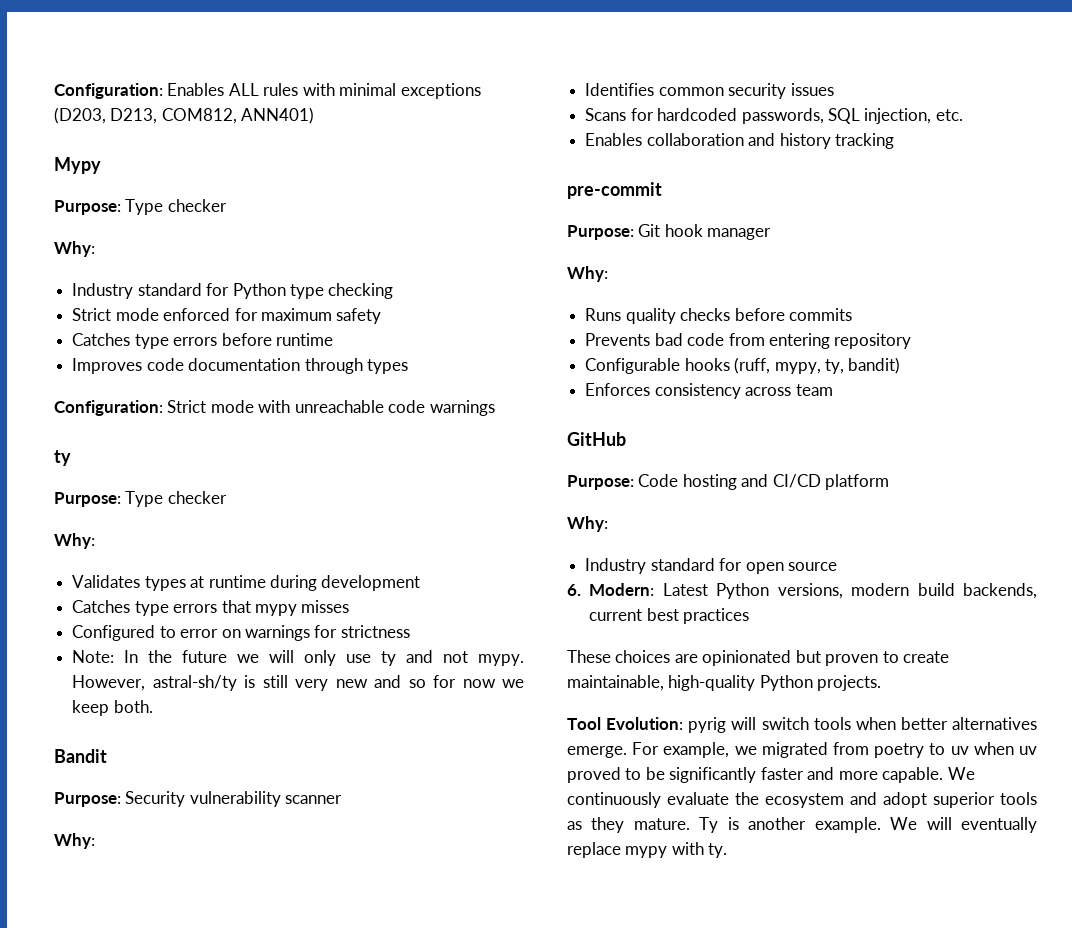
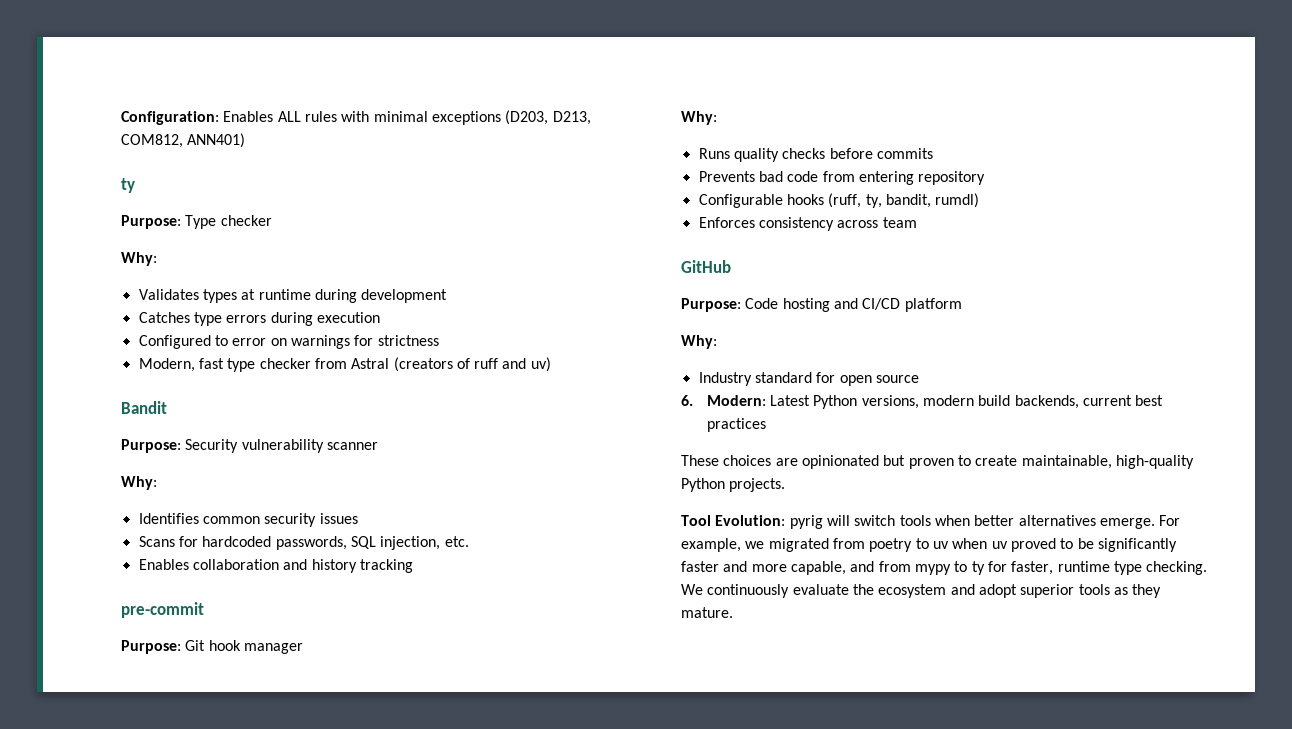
[54,157,101,174] [54,199,227,215] [54,241,95,257] [72,283,394,299] [72,308,382,324] [72,333,333,349] [72,358,408,374] [54,400,495,416] // Mypy // Purpose: Type checker // Why: // Industry standard for Python type checking // Strict mode enforced for maximum safety // Catches type errors before runtime // Improves code documentation through types // Configuration: Strict mode with unreachable code warnings -> (246, 140) none
[221,600,350,616] that mypy misses -> [270,312,380,326] during execution
[72,650,525,666] [72,675,525,691] [72,700,153,716] Note: In the future we will only use ty and not mypy. However, astral-sh/ty is still very new and so for now we keep both. -> [138,357,551,372] Modern, fast type checker from Astral (creators of ruff and uv)
[774,357,901,374] mypy, ty, bandit) -> [865,193,980,208] ty, bandit, rumdl)
[882,767,944,783] capable. -> [790,561,1208,575] capable, and from mypy to ty for faster, runtime type checking.
[699,817,1037,833] [567,842,728,858] Ty is another example. We will eventually replace mypy with ty. -> (733, 612) none

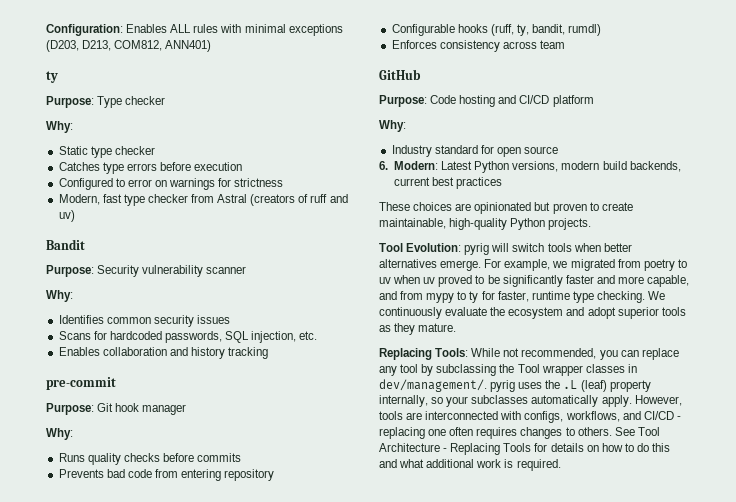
[138,289,448,303] Validates types at runtime during development -> [58,146,155,158] Static type checker
[270,312,313,326] during -> [159,162,191,171] before
(733, 612) none -> [379,348,679,360] [379,364,637,376] [379,379,651,392] [379,395,682,407] [379,411,681,423] [379,427,660,439] [379,443,671,455] [379,459,561,471] // Replacing Tools: While not recommended, you can replace any tool by subclassing the Tool wrapper classes in dev/management/. pyrig uses the .L (leaf) property internally, so your subclasses automatically apply. However, tools are interconnected with configs, workflows, and CI/CD - replacing one often requires changes to others. See Tool Architecture - Replacing Tools for details on how to do this and what additional work is required.

